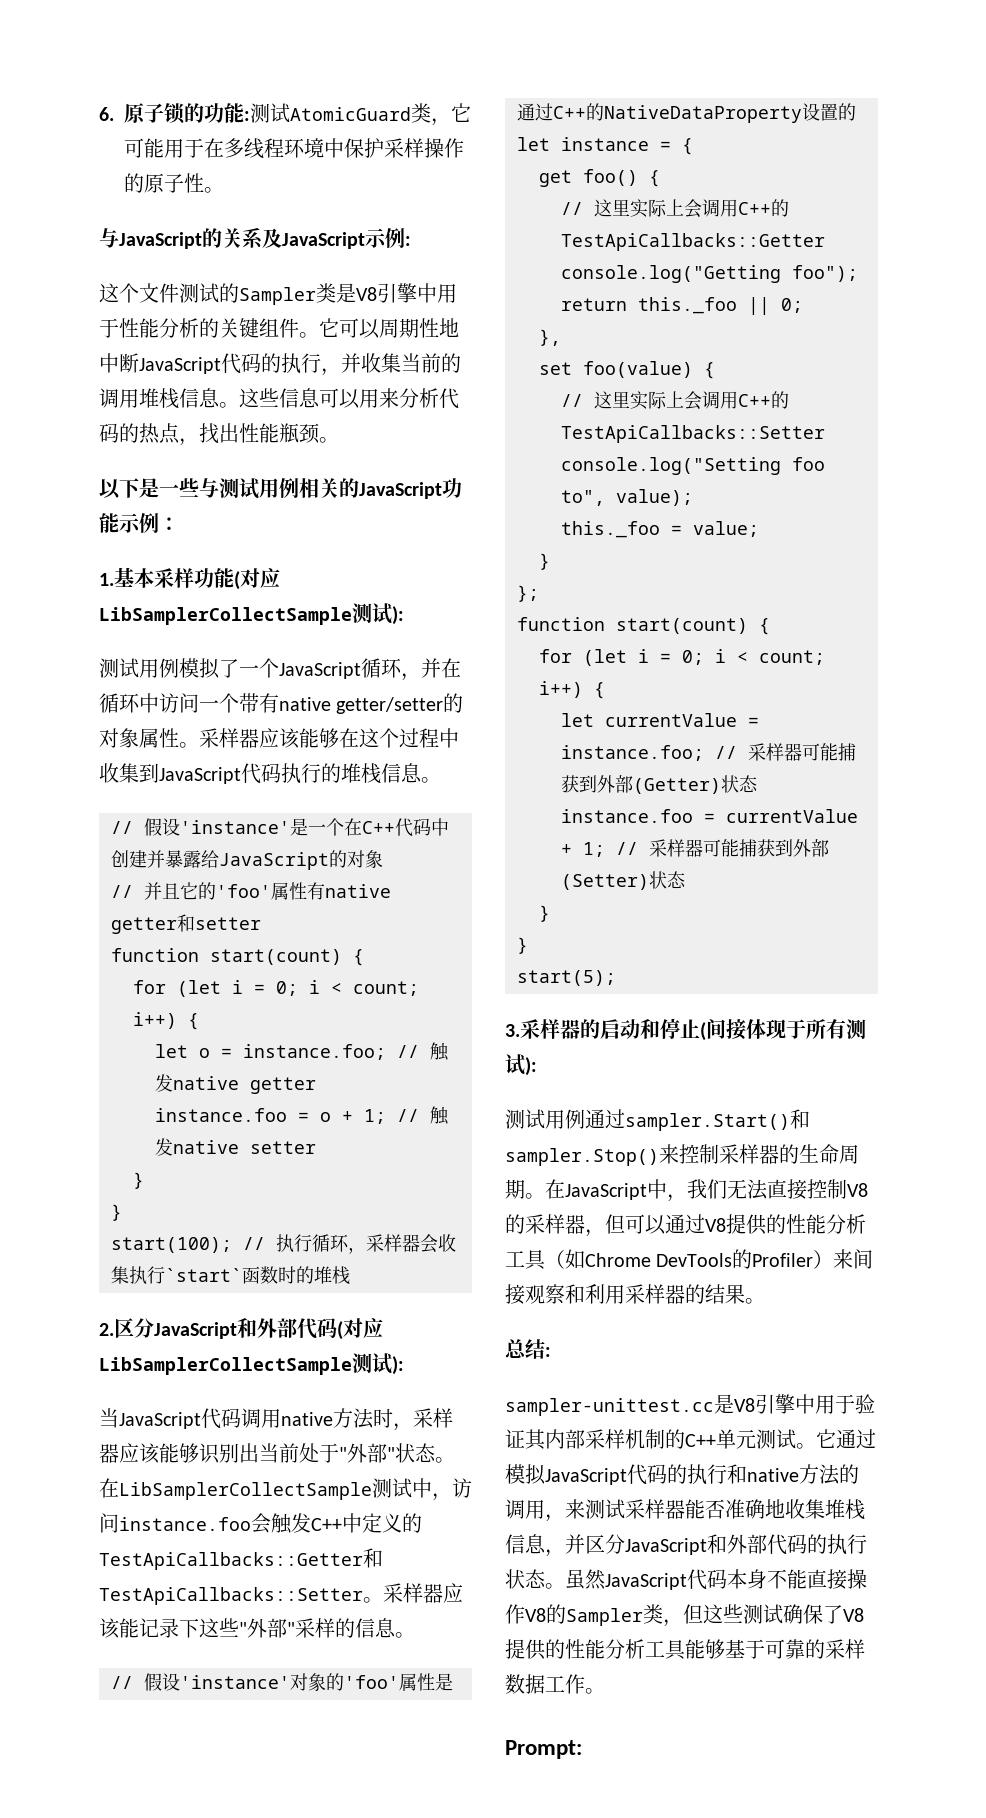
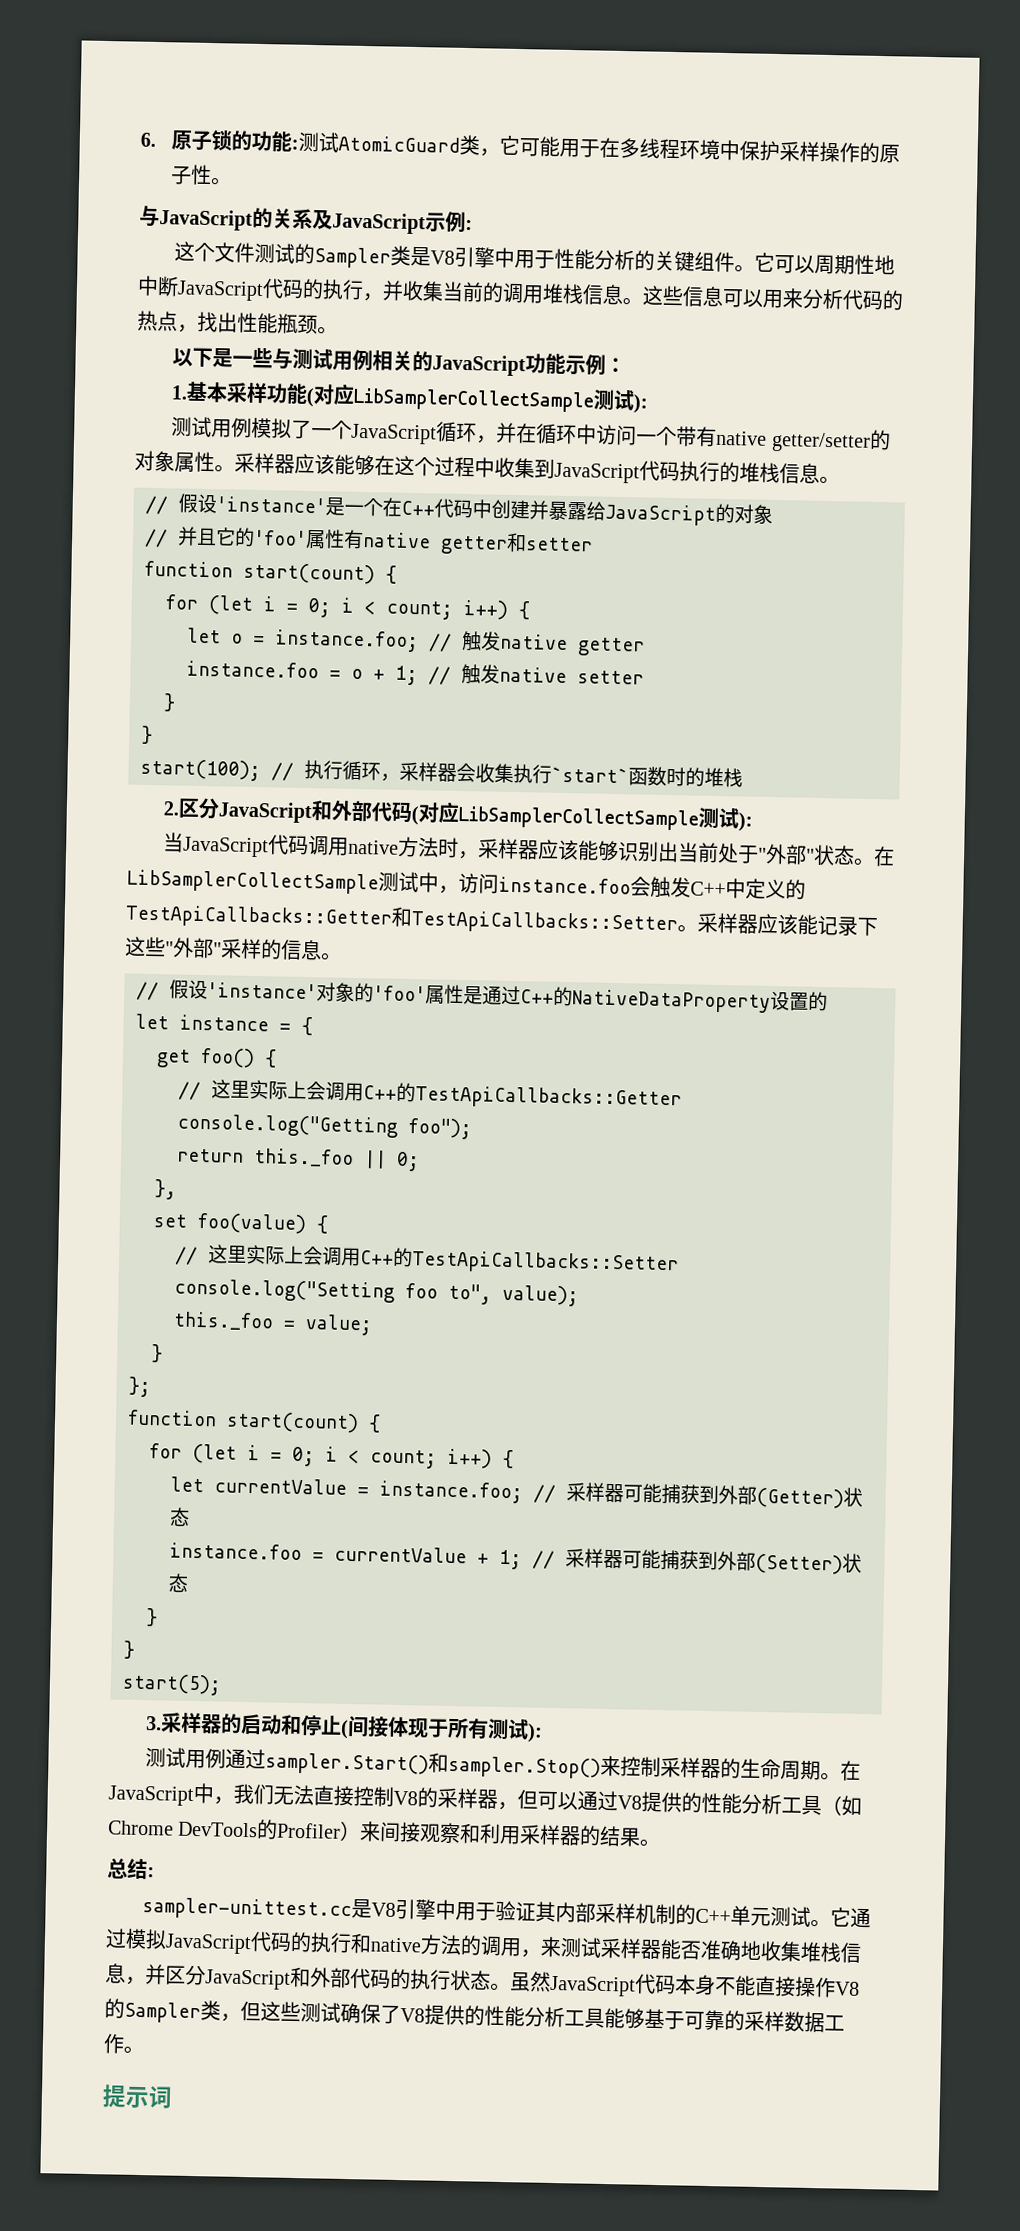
[505,1740,582,1759] Prompt: -> [102,2084,173,2109] 提示词

